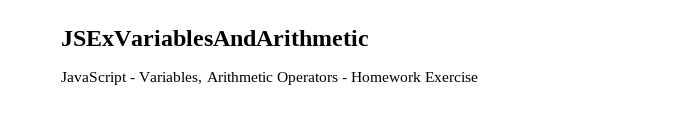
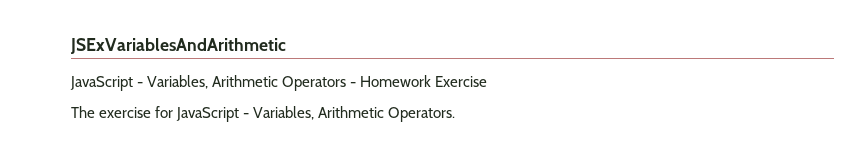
(479, 77) none -> [71,106,456,122] // The exercise for JavaScript - Variables, Arithmetic Operators.

